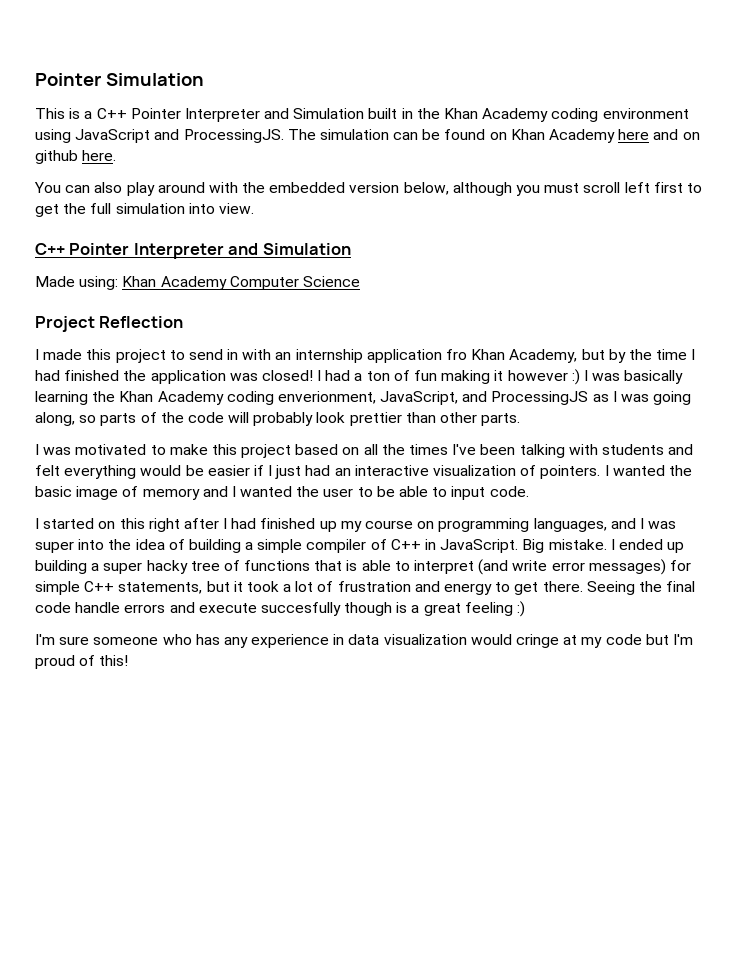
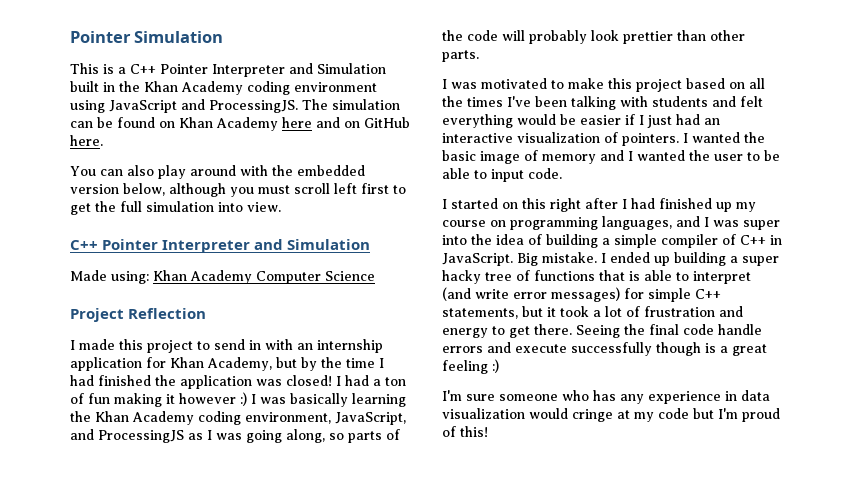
[35,150,78,164] github -> [364,117,410,128] GitHub
[446,349,468,360] fro -> [146,357,166,368] for
[277,391,376,404] enverionment, -> [245,412,331,424] environment,
[260,602,341,616] succesfully -> [571,342,652,356] successfully

